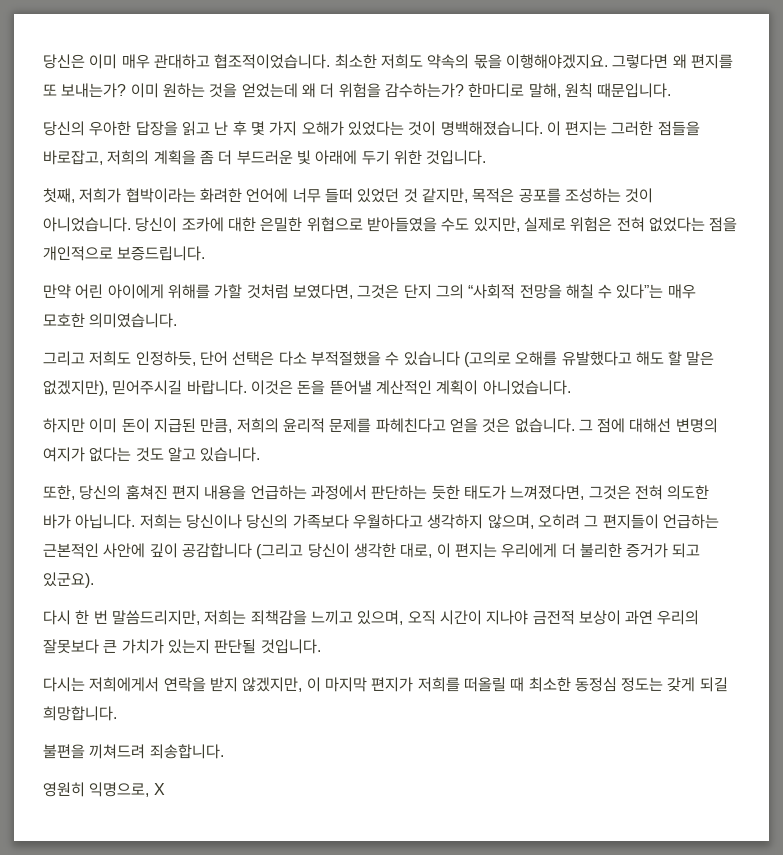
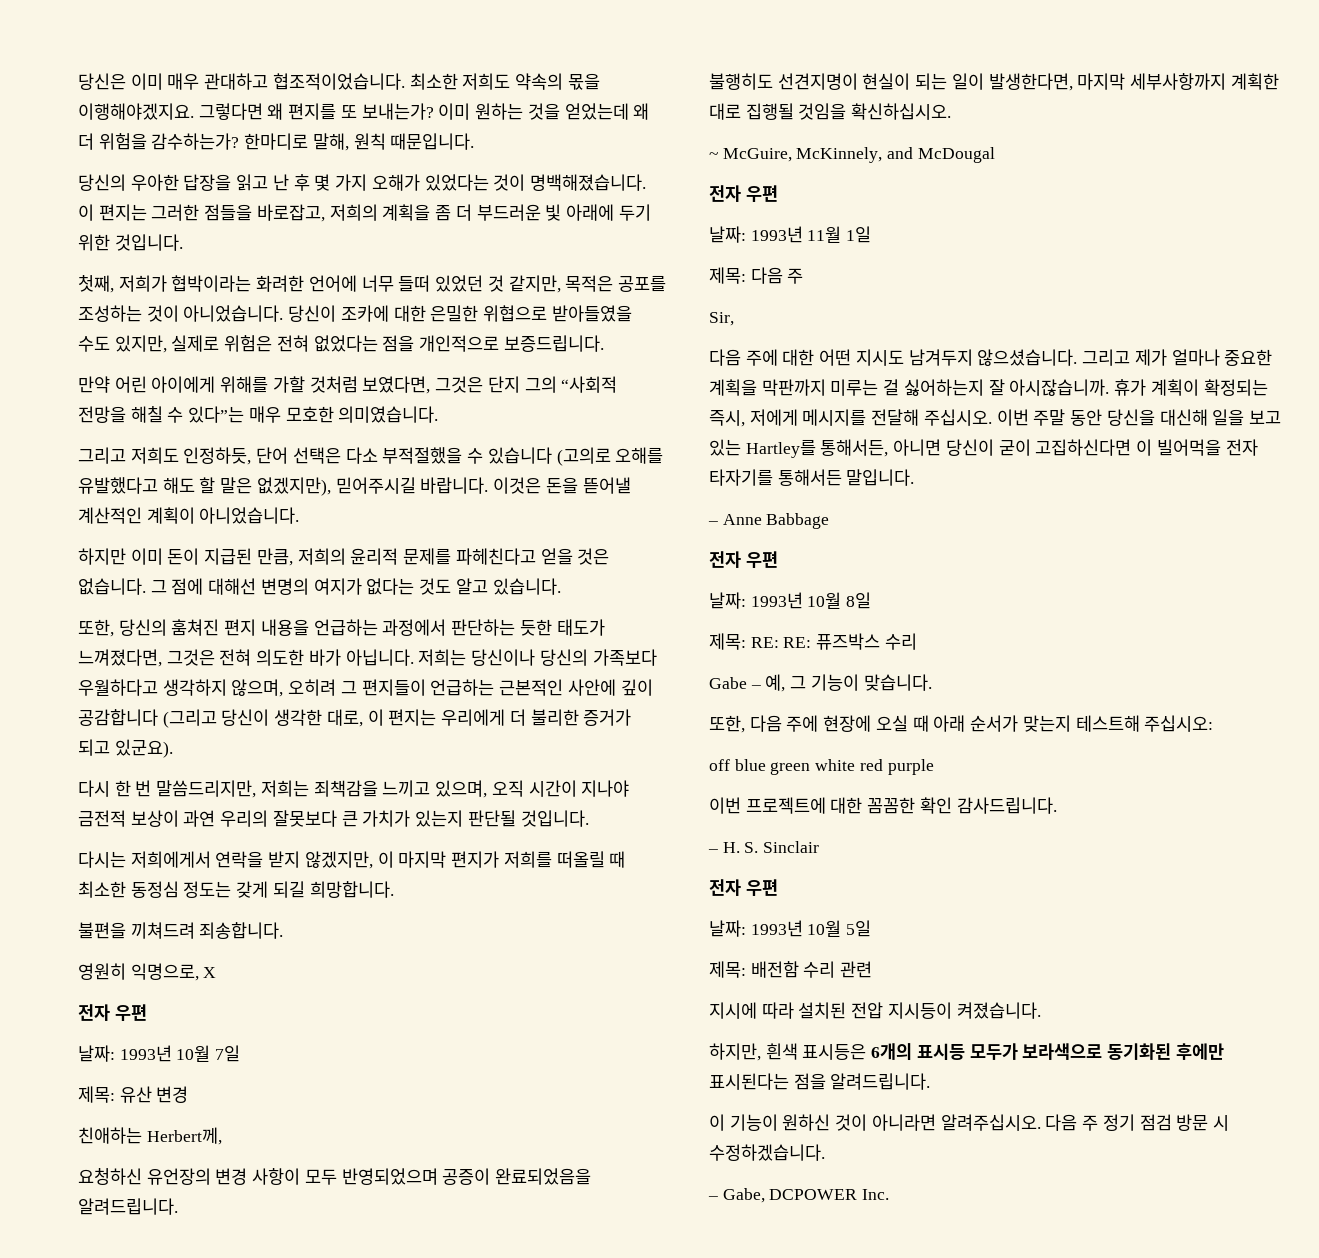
(165, 789) none -> [78,1004,147,1021] [78,1045,241,1062] [78,1086,189,1103] [78,1127,222,1145] [78,1168,592,1185] [78,1198,178,1215] [709,73,1279,91] [709,103,952,120] [709,147,995,163] [709,185,778,202] [709,226,872,243] [709,267,804,284] [709,312,734,326] [709,349,1273,366] [709,379,1268,396] [709,409,1281,427] [709,439,1258,458] [709,469,915,486] [708,513,830,529] [709,551,778,568] [709,592,872,609] [709,633,917,650] [709,674,932,692] [709,715,1214,733] [709,759,934,775] [709,797,1057,814] [708,841,820,853] [709,879,778,896] [709,920,872,937] [709,961,873,978] [709,1002,1041,1019] [709,1043,1224,1061] [709,1073,931,1090] [709,1114,1229,1131] [709,1144,825,1161] [708,1188,890,1203] // 전자 우편 // 날짜: 1993년 10월 7일 // 제목: 유산 변경 // 친애하는 Herbert께, // 요청하신 유언장의 변경 사항이 모두 반영되었으며 공증이 완료되었음을 알려드립니다. // 불행히도 선견지명이 현실이 되는 일이 발생한다면, 마지막 세부사항까지 계획한 대로 집행될 것임을 확신하십시오. // ~ McGuire, McKinnely, and McDougal // 전자 우편 // 날짜: 1993년 11월 1일 // 제목: 다음 주 // Sir, // 다음 주에 대한 어떤 지시도 남겨두지 않으셨습니다. 그리고 제가 얼마나 중요한 계획을 막판까지 미루는 걸 싫어하는지 잘 아시잖습니까. 휴가 계획이 확정되는 즉시, 저에게 메시지를 전달해 주십시오. 이번 주말 동안 당신을 대신해 일을 보고 있는 Hartley를 통해서든, 아니면 당신이 굳이 고집하신다면 이 빌어먹을 전자 타자기를 통해서든 말입니다. // – Anne Babbage // 전자 우편 // 날짜: 1993년 10월 8일 // 제목: RE: RE: 퓨즈박스 수리 // Gabe – 예, 그 기능이 맞습니다. // 또한, 다음 주에 현장에 오실 때 아래 순서가 맞는지 테스트해 주십시오: // off blue green white red purple // 이번 프로젝트에 대한 꼼꼼한 확인 감사드립니다. // – H. S. Sinclair // 전자 우편 // 날짜: 1993년 10월 5일 // 제목: 배전함 수리 관련 // 지시에 따라 설치된 전압 지시등이 켜졌습니다. // 하지만, 흰색 표시등은 6개의 표시등 모두가 보라색으로 동기화된 후에만 표시된다는 점을 알려드립니다. // 이 기능이 원하신 것이 아니라면 알려주십시오. 다음 주 정기 점검 방문 시 수정하겠습니다. // – Gabe, DCPOWER Inc.

